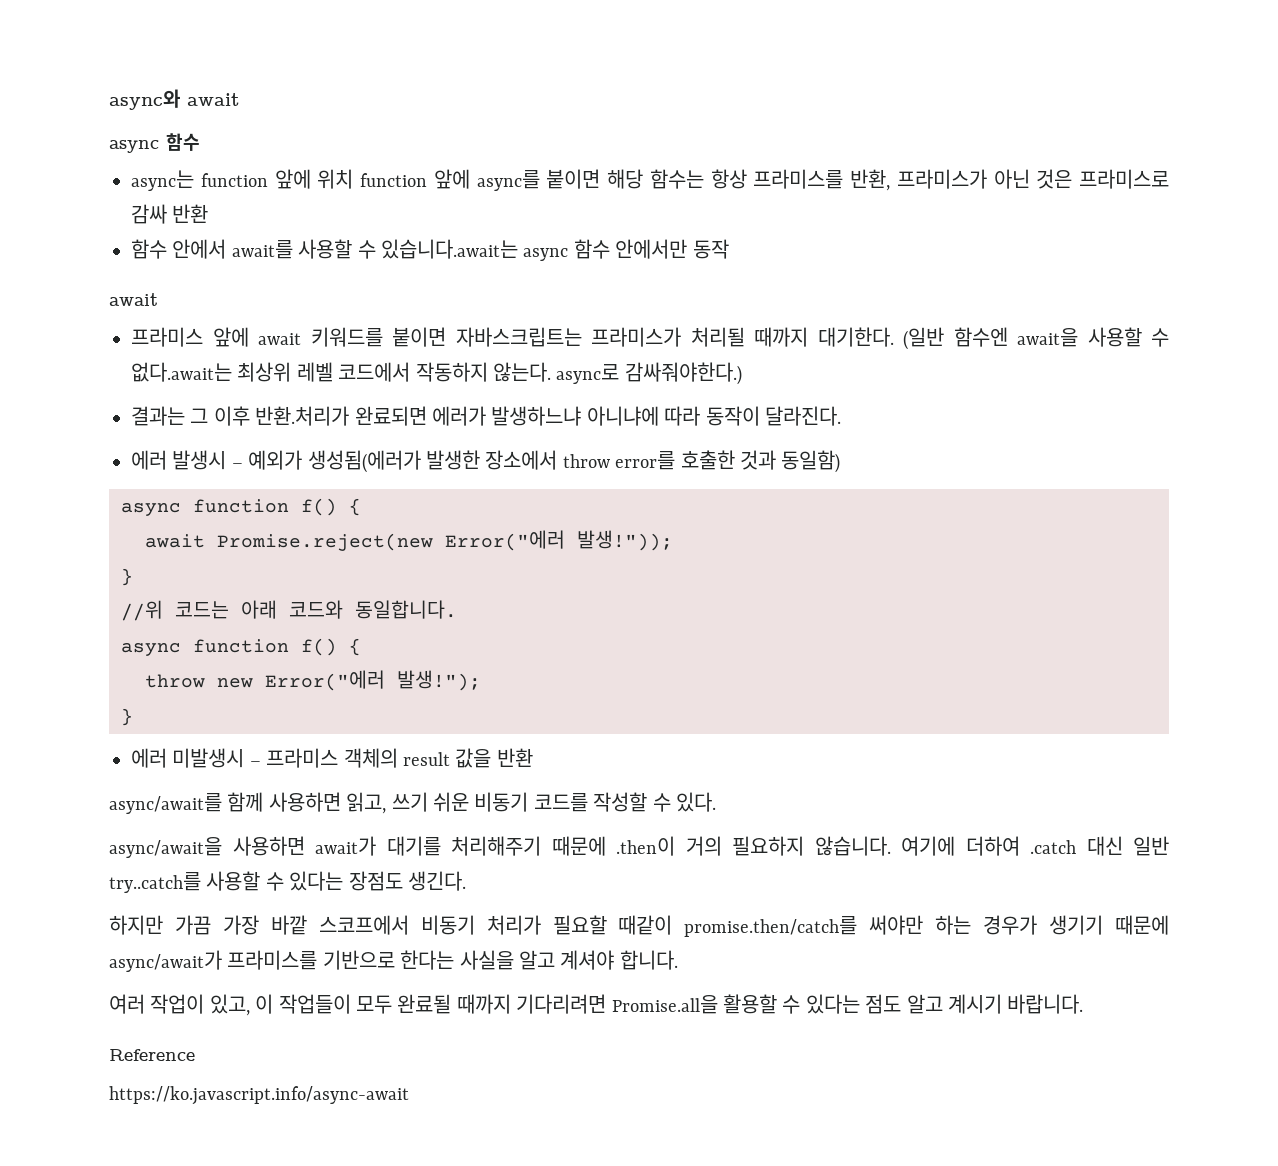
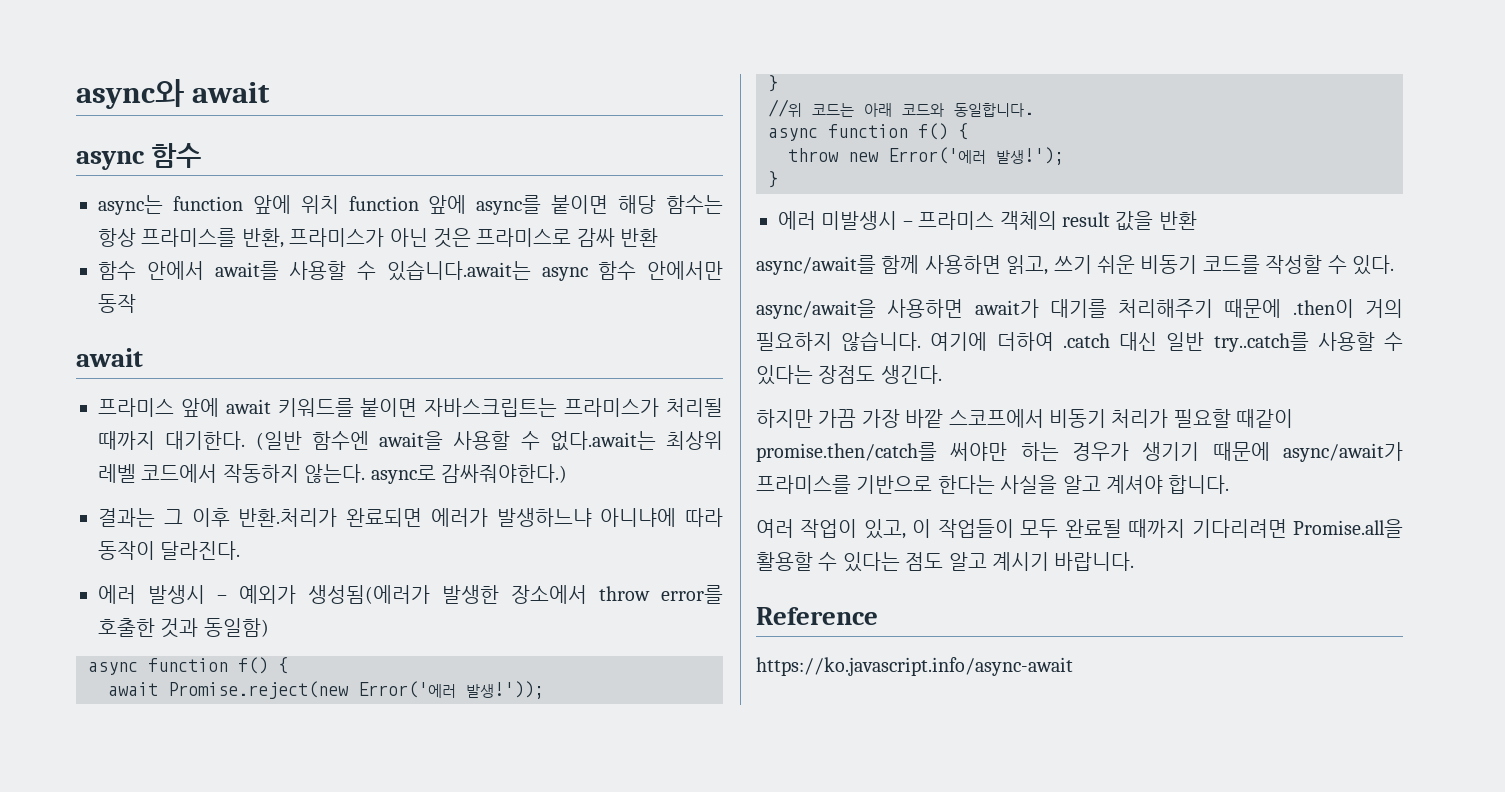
[445,530,673,551] Error("에러 발생!")); -> [358,681,544,699] Error('에러 발생!'));
[265,670,481,691] Error("에러 발생!"); -> [888,147,1064,165] Error('에러 발생!');

